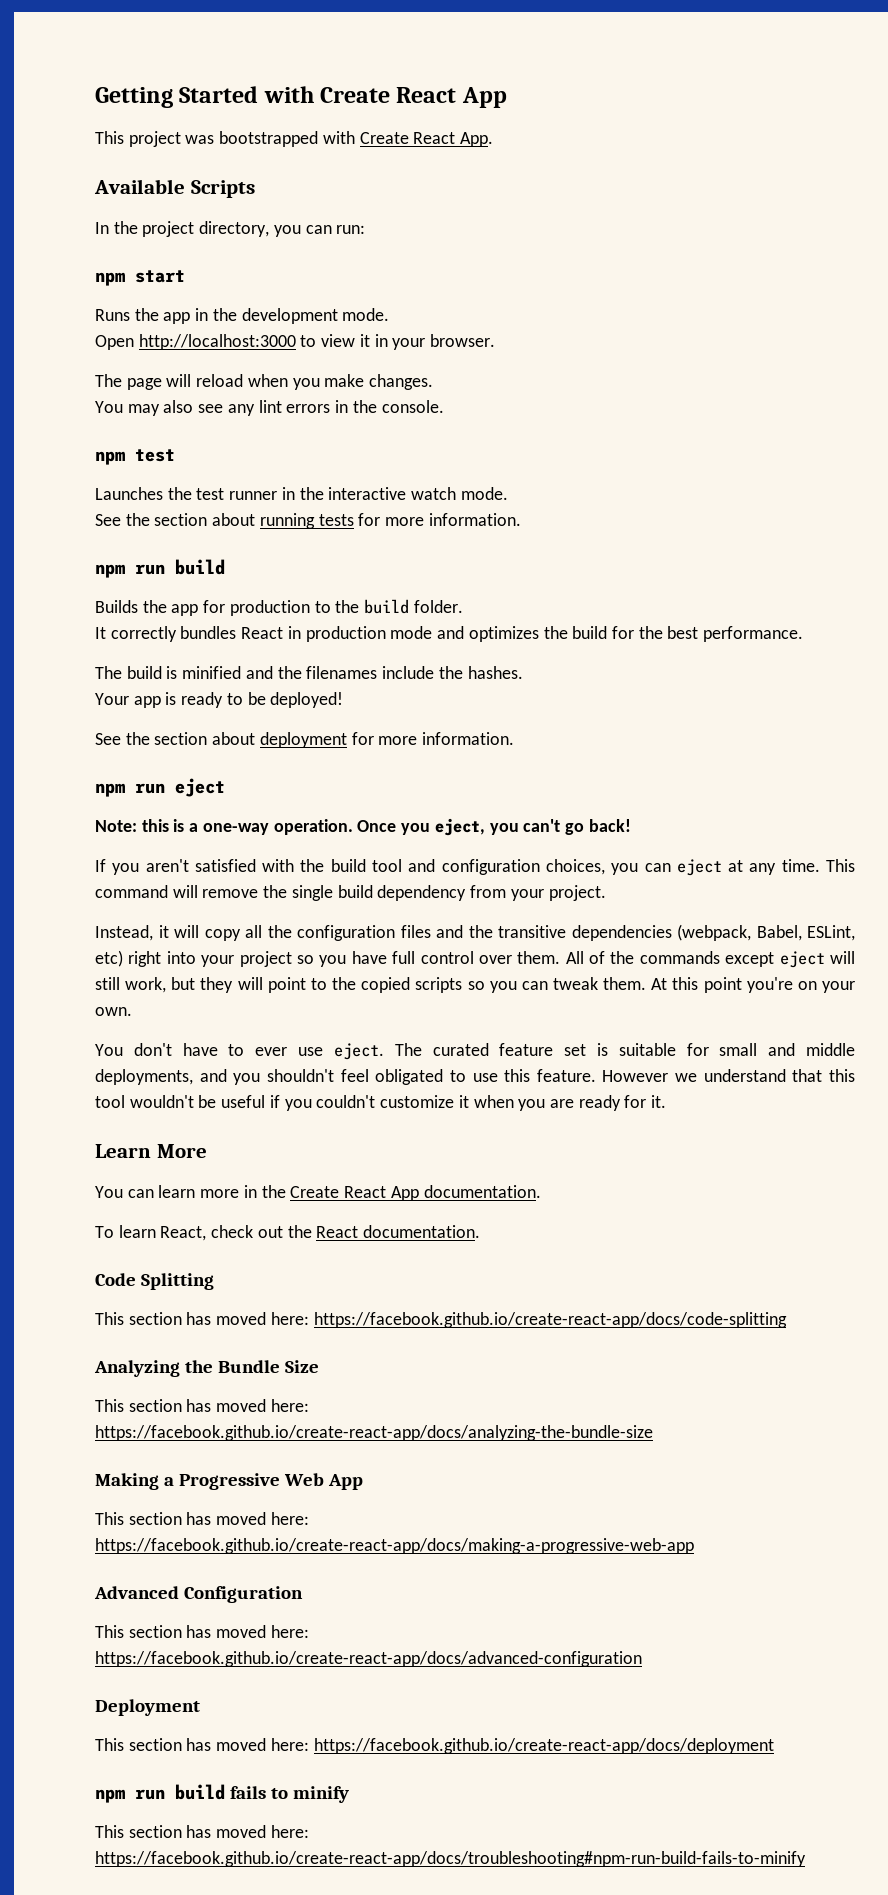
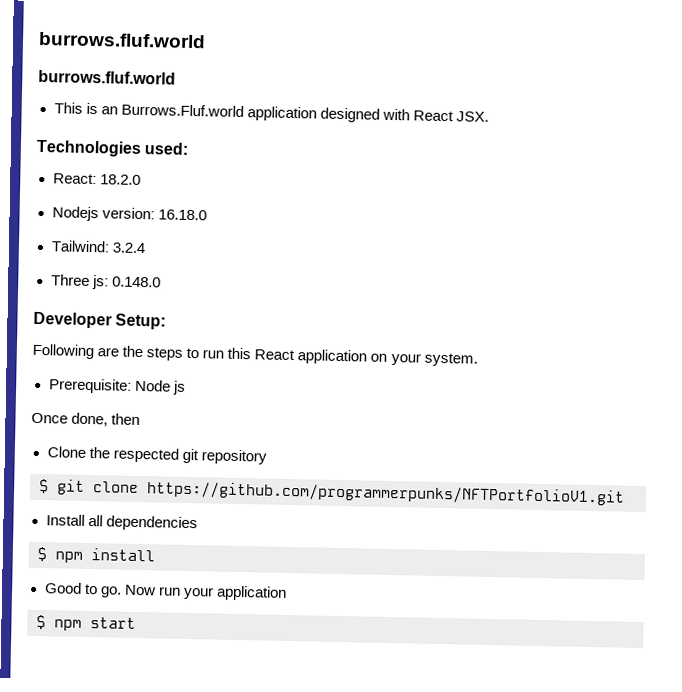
[95,86,507,108] [95,131,494,147] [94,179,255,198] [95,221,366,237] [95,270,185,286] [95,308,390,324] [95,334,496,350] [95,374,434,390] [95,400,444,416] [95,449,175,465] [95,487,508,500] [95,513,521,529] [95,559,225,578] [95,599,463,616] [95,626,804,642] [95,666,523,679] [95,692,344,708] [95,732,515,748] [95,778,225,797] [95,818,631,836] [95,859,855,876] [95,885,606,901] [95,924,855,941] [95,950,856,968] [95,977,855,993] [95,1007,132,1016] [95,1043,855,1060] [95,1069,855,1085] [95,1095,667,1111] [95,1144,207,1158] [95,1185,541,1201] [95,1225,481,1241] [95,1273,214,1290] [95,1312,787,1328] [94,1360,319,1377] [95,1399,309,1412] [95,1425,653,1441] [95,1473,363,1490] [95,1512,309,1525] [95,1538,694,1554] [94,1586,303,1603] [95,1625,309,1638] [95,1651,642,1667] [95,1699,200,1716] [95,1738,774,1754] [95,1784,349,1803] [95,1825,309,1838] [95,1851,806,1867] Getting Started with Create React App // This project was bootstrapped with Create React App. // Available Scripts // In the project directory, you can run: // npm start // Runs the app in the development mode. // Open http://localhost:3000 to view it in your browser. // The page will reload when you make changes. // You may also see any lint errors in the console. // npm test // Launches the test runner in the interactive watch mode. // See the section about running tests for more information. // npm run build // Builds the app for production to the build folder. // It correctly bundles React in production mode and optimizes the build for the best performance. // The build is minified and the filenames include the hashes. // Your app is ready to be deployed! // See the section about deployment for more information. // npm run eject // Note: this is a one-way operation. Once you eject, you can't go back! // If you aren't satisfied with the build tool and configuration choices, you can eject at any time. This command will remove the single build dependency from your project. // Instead, it will copy all the configuration files and the transitive dependencies (webpack, Babel, ESLint, etc) right into your project so you have full control over them. All of the commands except eject will still work, but they will point to the copied scripts so you can tweak them. At this point you're on your own. // You don't have to ever use eject. The curated feature set is suitable for small and middle deployments, and you shouldn't feel obligated to use this feature. However we understand that this tool wouldn't be useful if you couldn't customize it when you are ready for it. // Learn More // You can learn more in the Create React App documentation. // To learn React, check out the React documentation. // Code Splitting // This section has moved here: https://facebook.github.io/create-react-app/docs/code-splitting // Analyzing the Bundle Size // This section has moved here: https://facebook.github.io/create-react-app/docs/analyzing-the-bundle-size // Making a Progressive Web App // This section has moved here: https://facebook.github.io/create-react-app/docs/making-a-progressive-web-app // Advanced Configuration // This section has moved here: https://facebook.github.io/create-react-app/docs/advanced-configuration // Deployment // This section has moved here: https://facebook.github.io/create-react-app/docs/deployment // npm run build fails to minify // This section has moved here: https://facebook.github.io/create-react-app/docs/troubleshooting#npm-run-build-fails-to-minify -> [38,31,206,49] [38,69,176,85] [53,102,489,123] [36,139,190,157] [52,173,141,185] [51,206,207,222] [50,240,146,254] [50,274,161,290] [33,311,167,330] [32,343,478,367] [48,378,186,395] [31,412,141,427] [46,446,267,465] [39,479,625,506] [45,514,198,532] [37,547,155,563] [44,582,287,601] [36,614,136,631] burrows.fluf.world // burrows.fluf.world // This is an Burrows.Fluf.world application designed with React JSX. // Technologies used: // React: 18.2.0 // Nodejs version: 16.18.0 // Tailwind: 3.2.4 // Three js: 0.148.0 // Developer Setup: // Following are the steps to run this React application on your system. // Prerequisite: Node js // Once done, then // Clone the respected git repository // $ git clone https://github.com/programmerpunks/NFTPortfolioV1.git // Install all dependencies // $ npm install // Good to go. Now run your application // $ npm start

